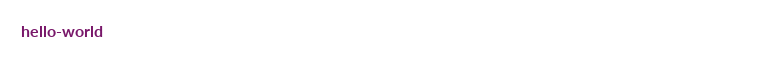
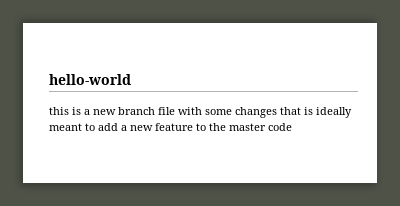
(103, 31) none -> [49,107,352,118] [49,123,292,131] // this is a new branch file with some changes that is ideally meant to add a new feature to the master code

